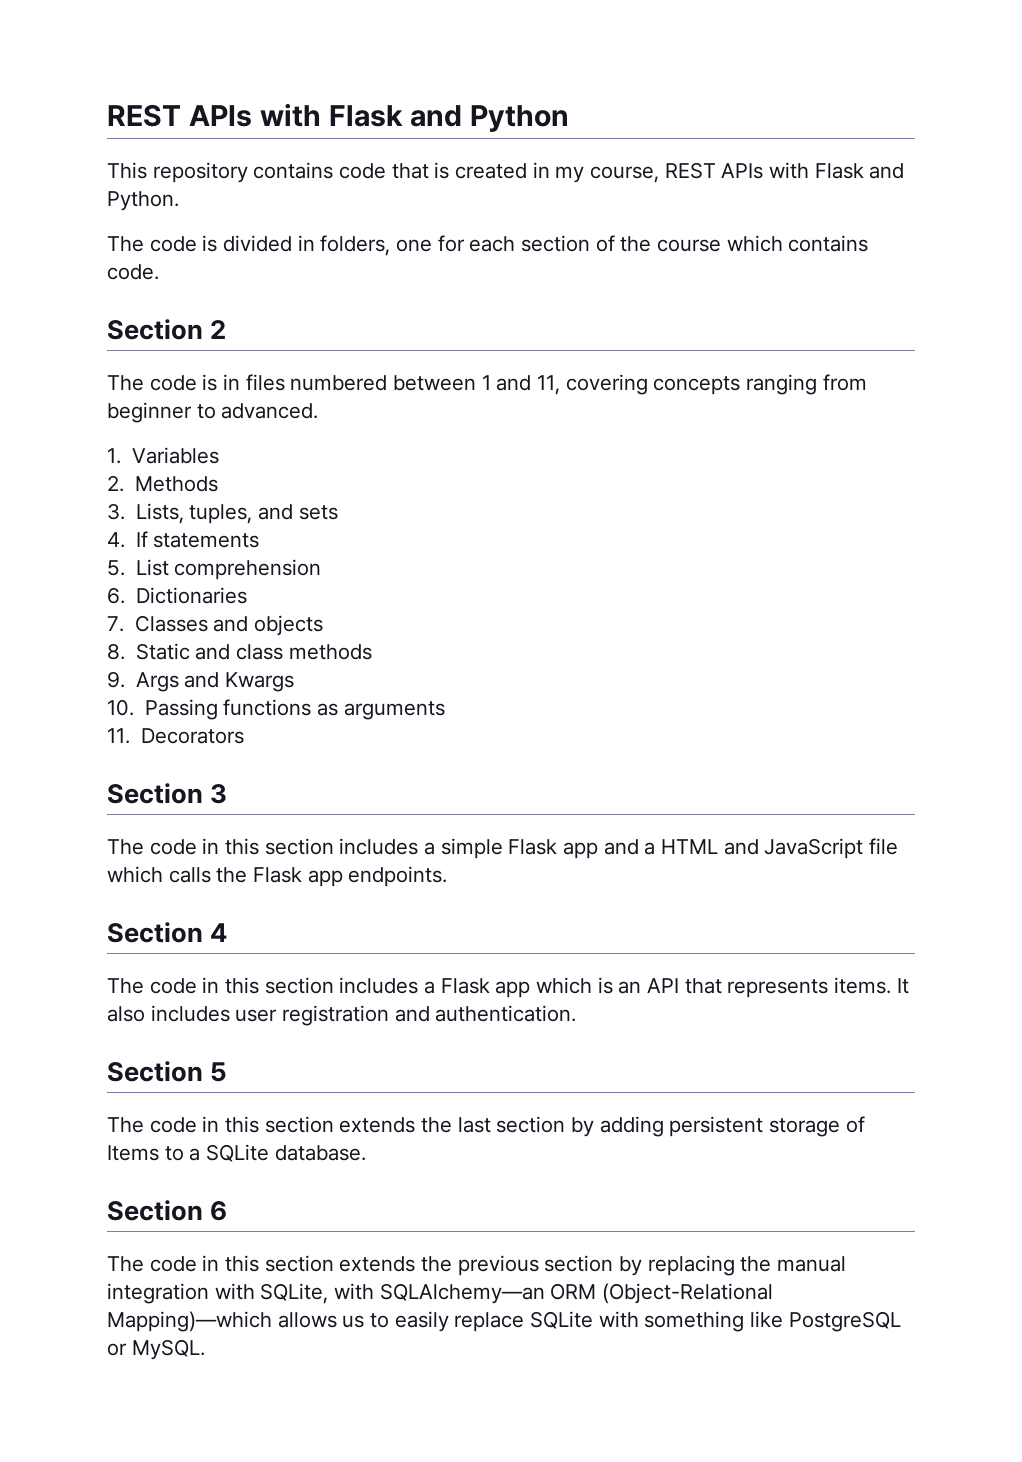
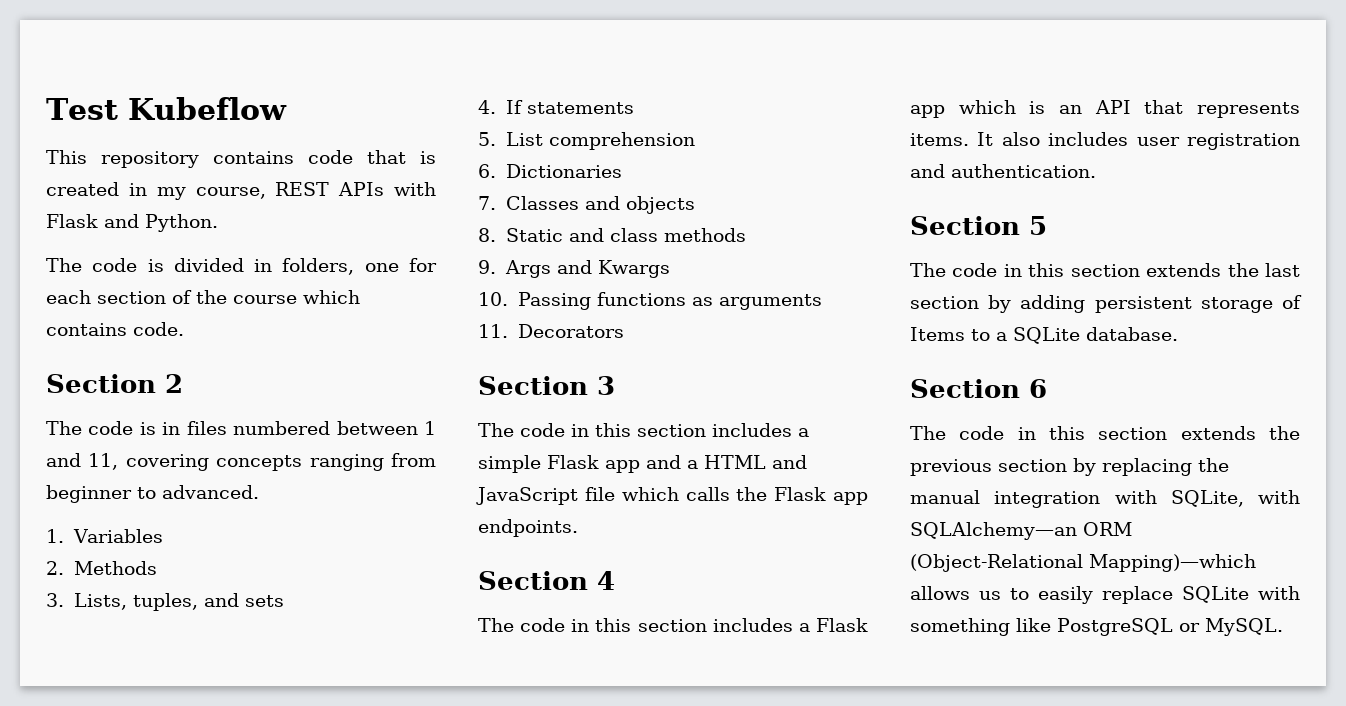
[107,103,569,132] REST APIs with Flask and Python -> [46,97,287,120] Test Kubeflow

